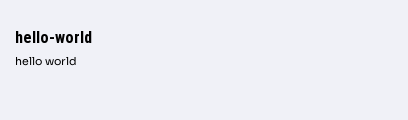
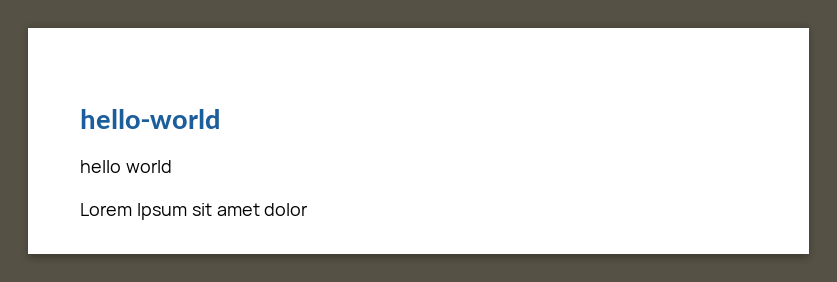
(77, 61) none -> [80,203,309,220] // Lorem Ipsum sit amet dolor

